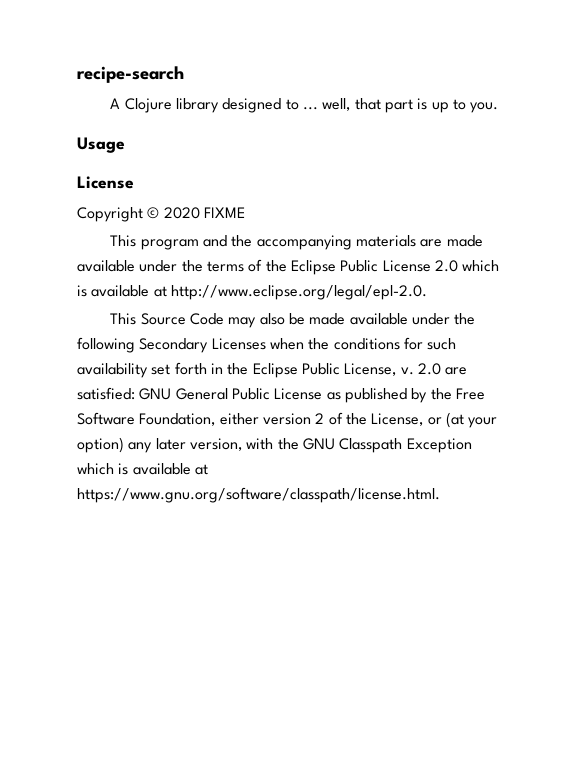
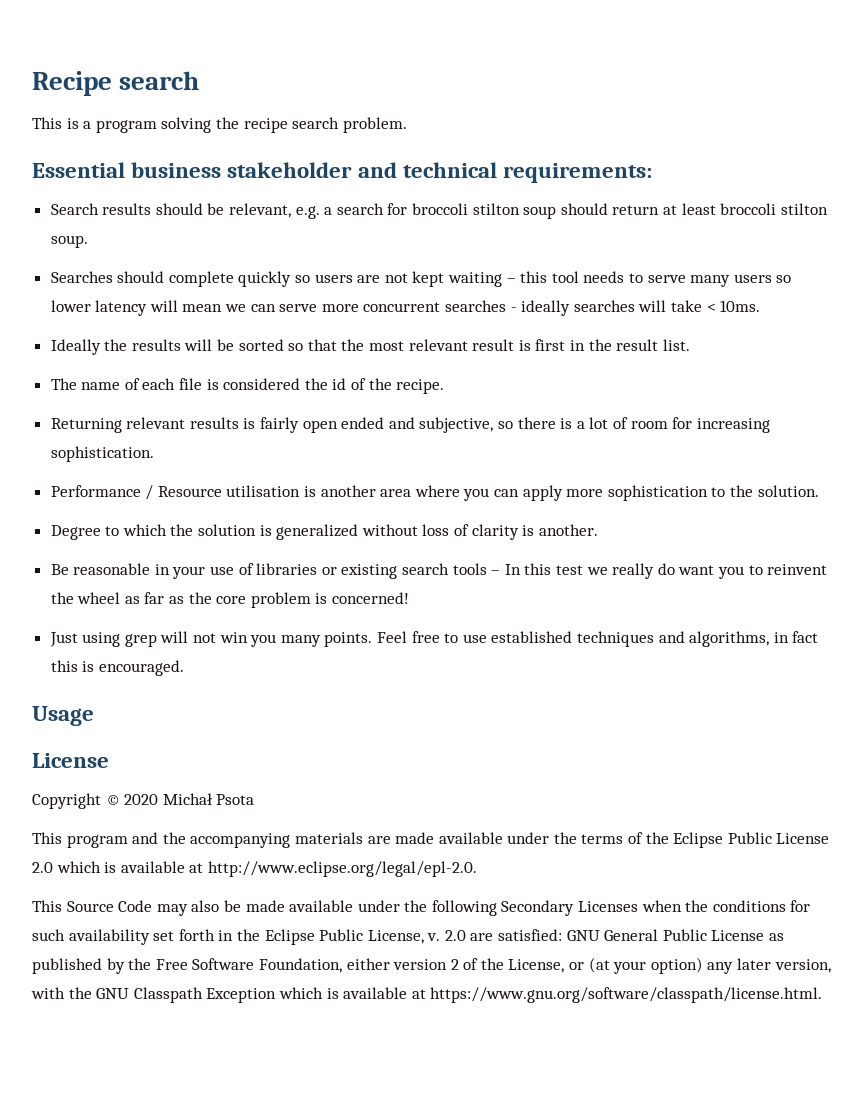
[77,66,184,83] [110,98,499,113] recipe-search // A Clojure library designed to ... well, that part is up to you. -> [32,71,200,96] [32,117,407,133] [32,162,653,183] [50,203,828,219] [50,235,88,248] [50,271,792,287] [50,300,761,316] [50,339,690,355] [50,378,445,394] [50,417,770,433] [50,446,154,462] [50,485,819,501] [50,524,598,540] [50,563,828,579] [50,592,410,608] [49,631,819,647] [50,660,184,676] Recipe search // This is a program solving the recipe search problem. // Essential business stakeholder and technical requirements: // Search results should be relevant, e.g. a search for broccoli stilton soup should return at least broccoli stilton soup. // Searches should complete quickly so users are not kept waiting – this tool needs to serve many users so lower latency will mean we can serve more concurrent searches - ideally searches will take < 10ms. // Ideally the results will be sorted so that the most relevant result is first in the result list. // The name of each file is considered the id of the recipe. // Returning relevant results is fairly open ended and subjective, so there is a lot of room for increasing sophistication. // Performance / Resource utilisation is another area where you can apply more sophistication to the solution. // Degree to which the solution is generalized without loss of clarity is another. // Be reasonable in your use of libraries or existing search tools – In this test we really do want you to reinvent the wheel as far as the core problem is concerned! // Just using grep will not win you many points. Feel free to use established techniques and algorithms, in fact this is encouraged.
[203,207,245,218] FIXME -> [162,793,255,805] Michał Psota

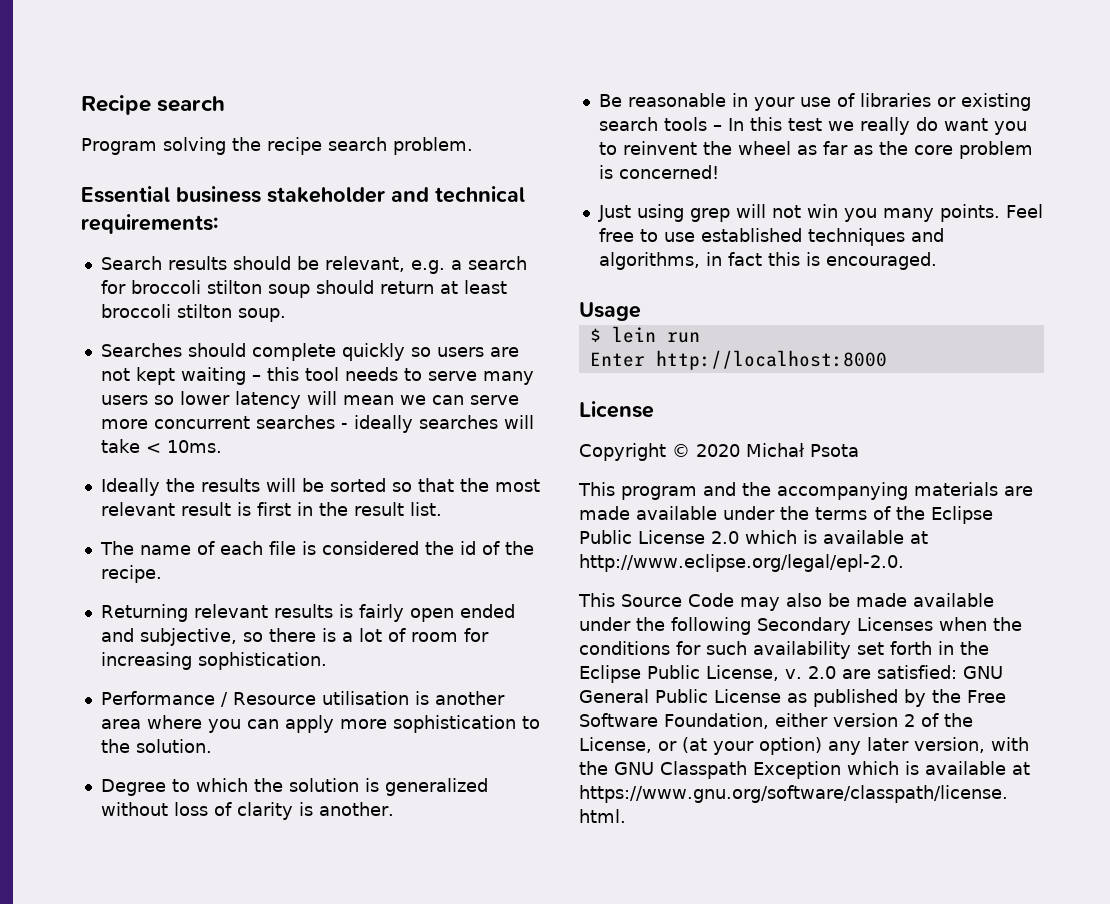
[32,117,157,133] This is a program -> [81,138,157,155] Program
(94, 716) none -> [589,326,700,343] [589,350,887,370] // $ lein run // Enter http://localhost:8000

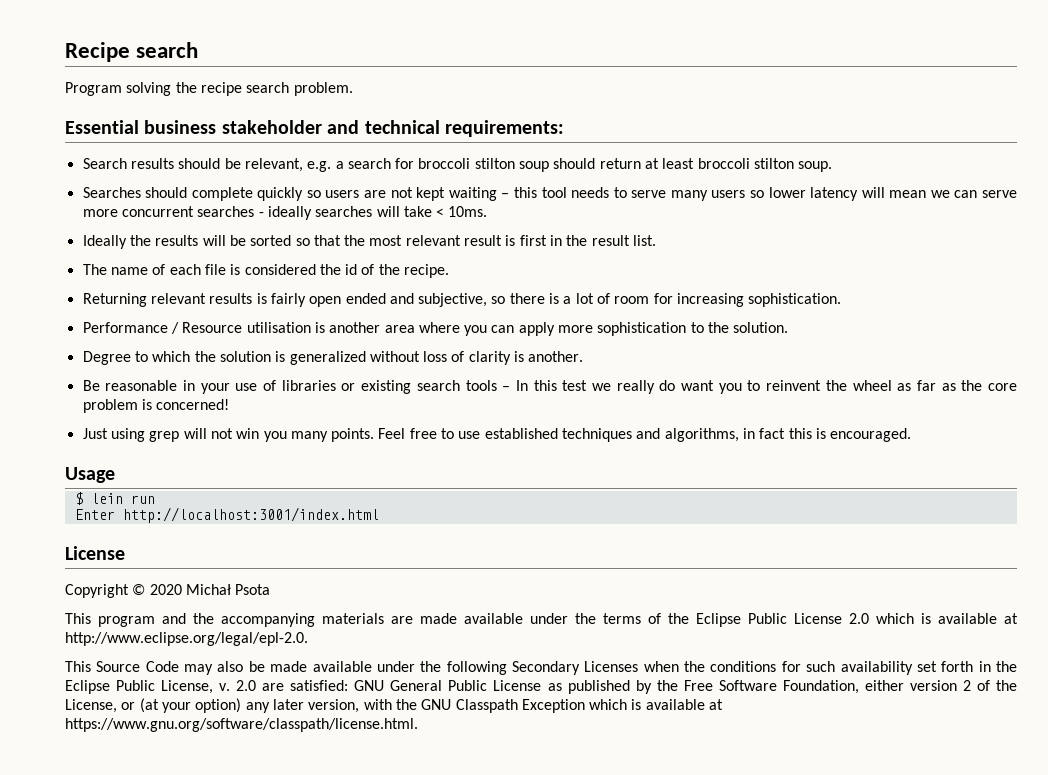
[655,350,887,370] http://localhost:8000 -> [122,507,379,523] http://localhost:3001/index.html

